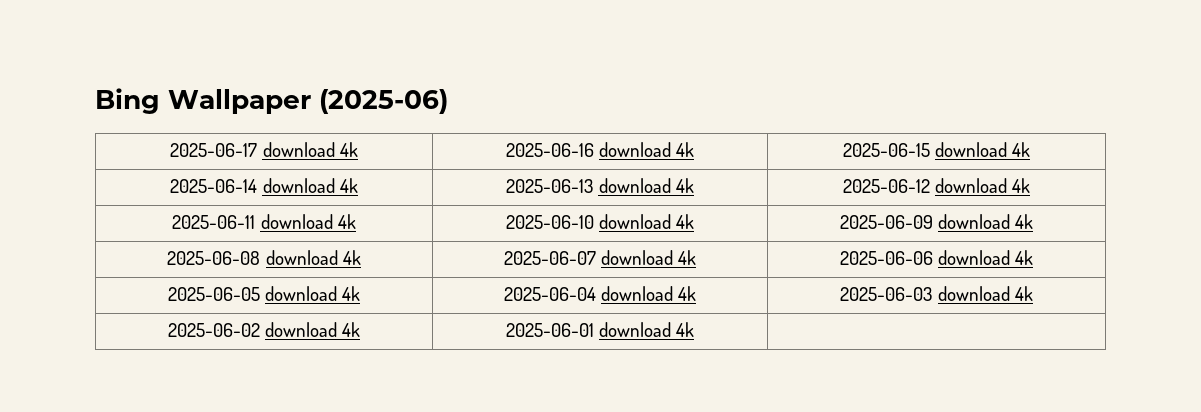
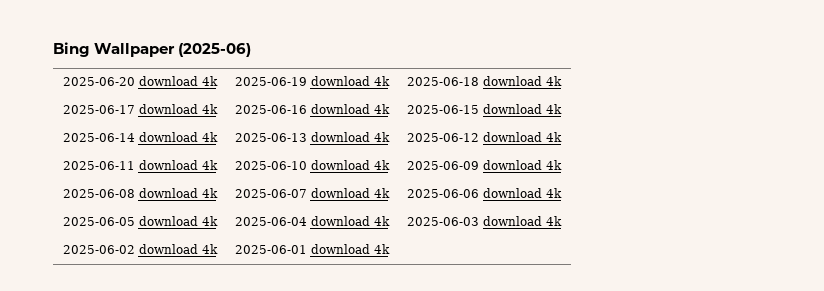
(448, 101) none -> [62,76,218,86] [234,76,390,86] [407,76,562,86] // 2025-06-20 download 4k | 2025-06-19 download 4k | 2025-06-18 download 4k

